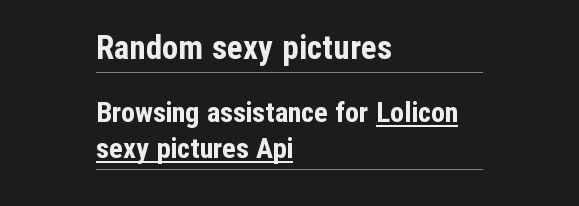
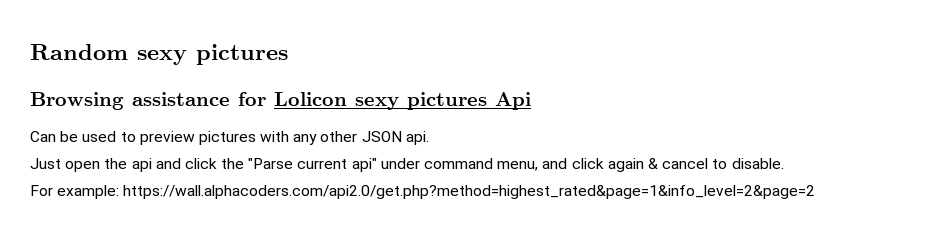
(294, 150) none -> [30,131,429,145] [30,158,784,172] [30,185,816,199] // Can be used to preview pictures with any other JSON api. // Just open the api and click the "Parse current api" under command menu, and click again & cancel to disable. // For example: https://wall.alphacoders.com/api2.0/get.php?method=highest_rated&page=1&info_level=2&page=2

